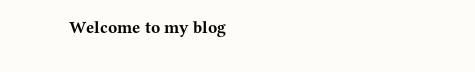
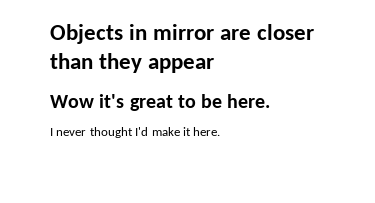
[69,21,226,37] Welcome to my blog -> [50,24,315,44] [50,53,215,73] [50,94,271,111] [50,127,221,138] Objects in mirror are closer than they appear // Wow it's great to be here. // I never thought I'd make it here.

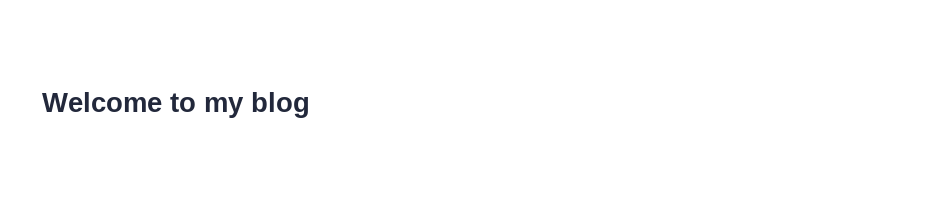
[50,24,315,44] [50,53,215,73] [50,94,271,111] [50,127,221,138] Objects in mirror are closer than they appear // Wow it's great to be here. // I never thought I'd make it here. -> [42,92,310,118] Welcome to my blog

